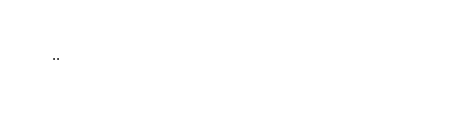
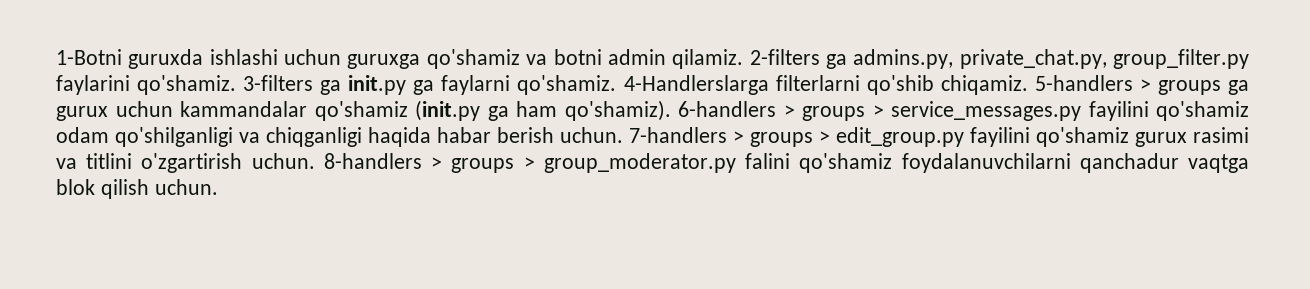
[52,58,60,60] .. -> [56,49,1250,69] [56,75,1249,95] [56,100,1249,121] [56,127,1249,147] [56,153,1249,173] [56,179,218,199] 1-Botni guruxda ishlashi uchun guruxga qo'shamiz va botni admin qilamiz. 2-filters ga admins.py, private_chat.py, group_filter.py faylarini qo'shamiz. 3-filters ga init.py ga faylarni qo'shamiz. 4-Handlerslarga filterlarni qo'shib chiqamiz. 5-handlers > groups ga gurux uchun kammandalar qo'shamiz (init.py ga ham qo'shamiz). 6-handlers > groups > service_messages.py fayilini qo'shamiz odam qo'shilganligi va chiqganligi haqida habar berish uchun. 7-handlers > groups > edit_group.py fayilini qo'shamiz gurux rasimi va titlini o'zgartirish uchun. 8-handlers > groups > group_moderator.py falini qo'shamiz foydalanuvchilarni qanchadur vaqtga blok qilish uchun.

